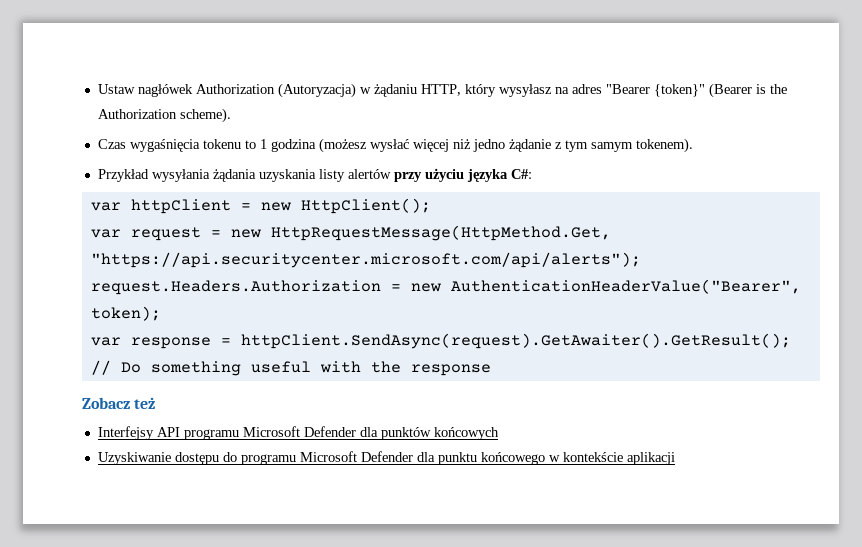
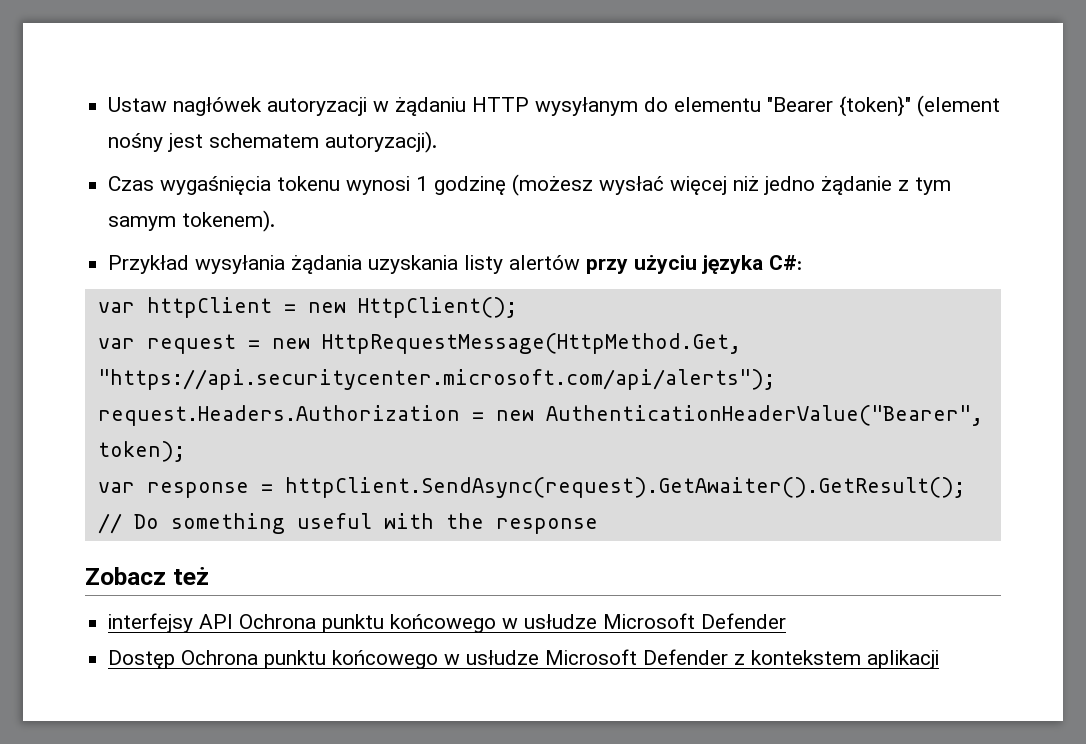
[195,83,787,98] [97,108,231,123] Authorization (Autoryzacja) w żądaniu HTTP, który wysyłasz na adres "Bearer {token}" (Bearer is the Authorization scheme). -> [267,95,1001,117] [108,131,438,153] autoryzacji w żądaniu HTTP wysyłanym do elementu "Bearer {token}" (element nośny jest schematem autoryzacji).
[244,139,316,152] to 1 godzina -> [346,176,507,195] wynosi 1 godzinę
[97,426,499,440] [97,451,623,465] Interfejsy API programu Microsoft Defender dla punktów końcowych // Uzyskiwanie dostępu do programu Microsoft Defender dla punktu końcowego w kontekście -> [108,613,787,633] [108,649,862,669] interfejsy API Ochrona punktu końcowego w usłudze Microsoft Defender // Dostęp Ochrona punktu końcowego w usłudze Microsoft Defender z kontekstem

